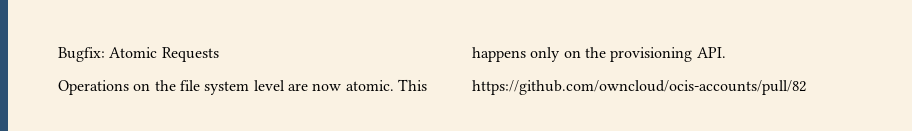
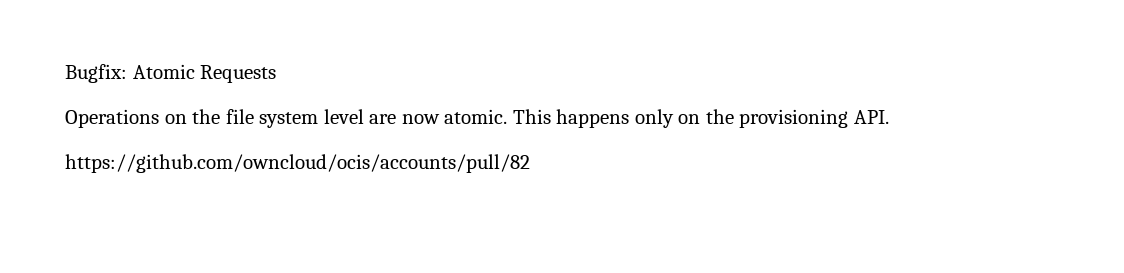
[472,80,806,95] https://github.com/owncloud/ocis-accounts/pull/82 -> [65,154,530,173] https://github.com/owncloud/ocis/accounts/pull/82

